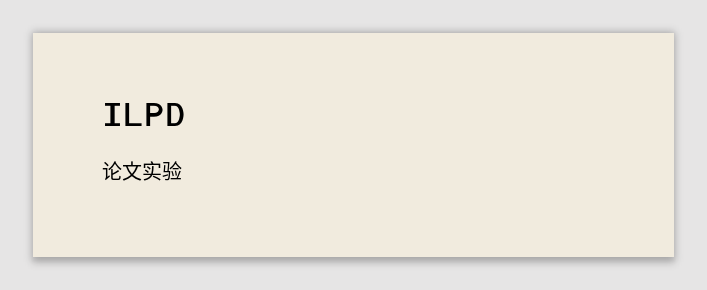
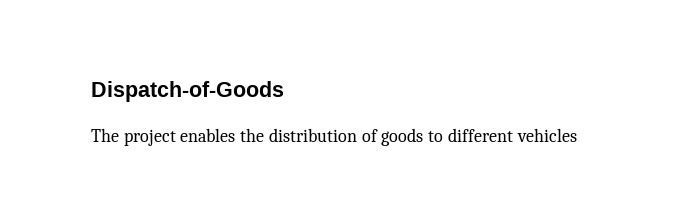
[102,103,186,126] [102,161,182,181] ILPD // 论文实验 -> [91,81,284,102] [91,128,577,146] Dispatch-of-Goods // The project enables the distribution of goods to different vehicles

